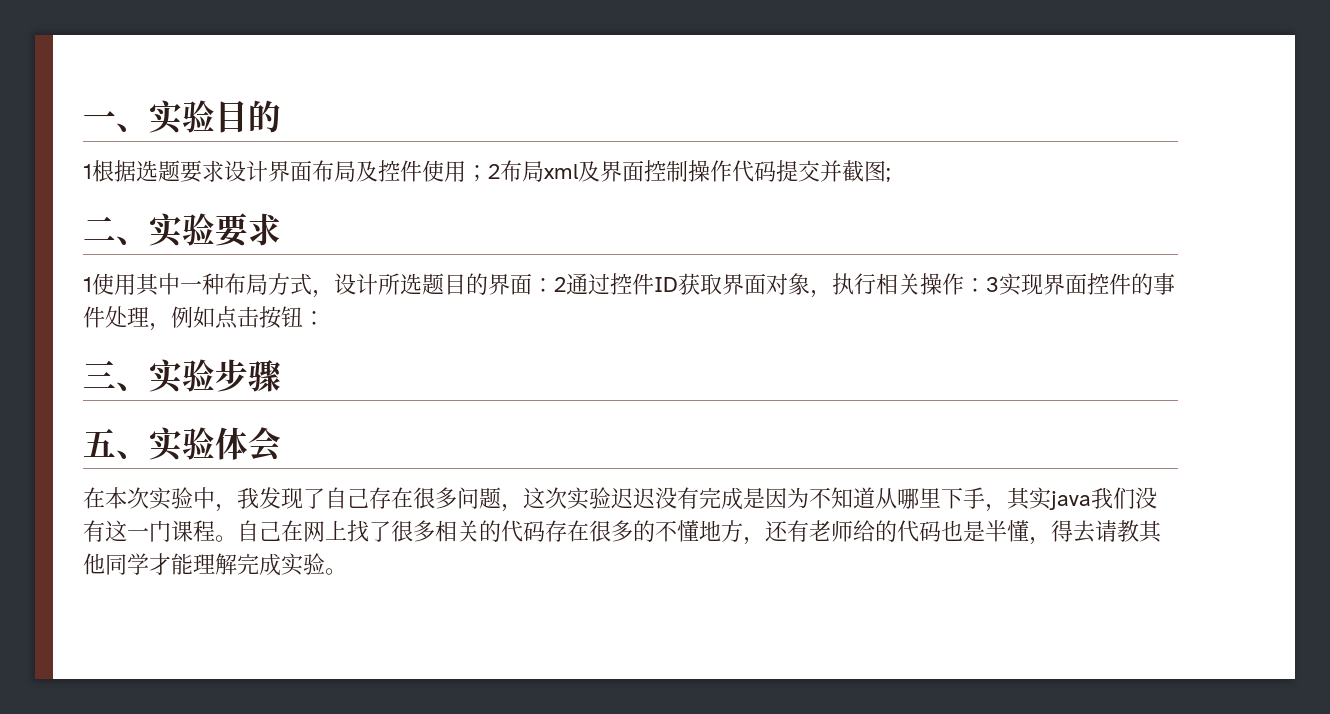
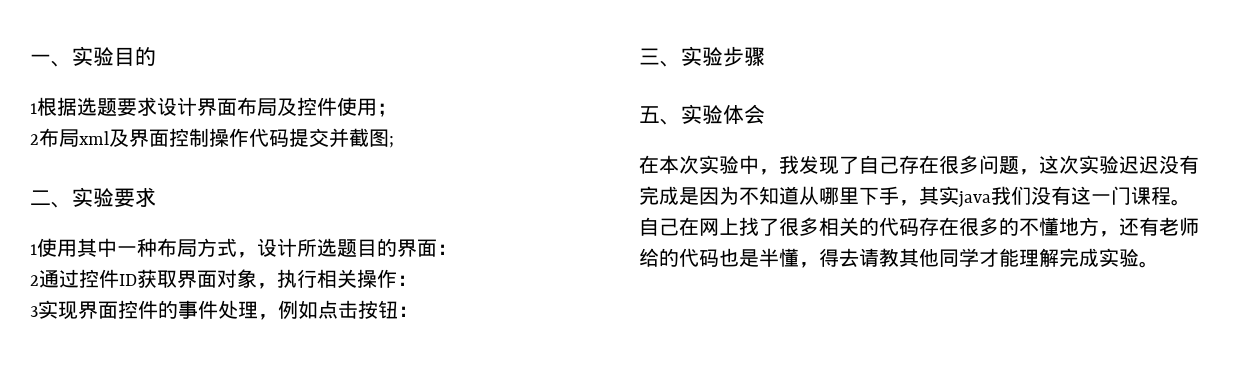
(488, 173) none -> (397, 110) //
(554, 285) none -> (457, 249) //
(986, 285) none -> (417, 280) //

